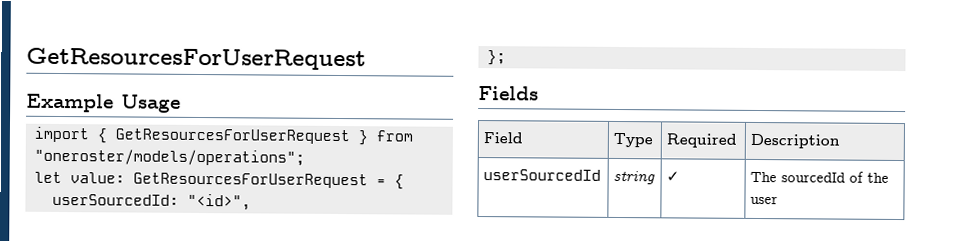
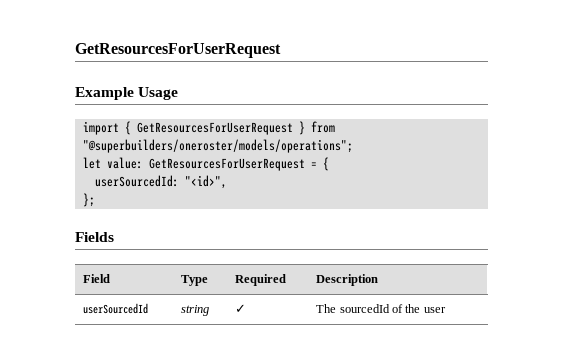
[33,148,305,166] "oneroster/models/operations"; -> [83,139,354,153] "@superbuilders/oneroster/models/operations";

